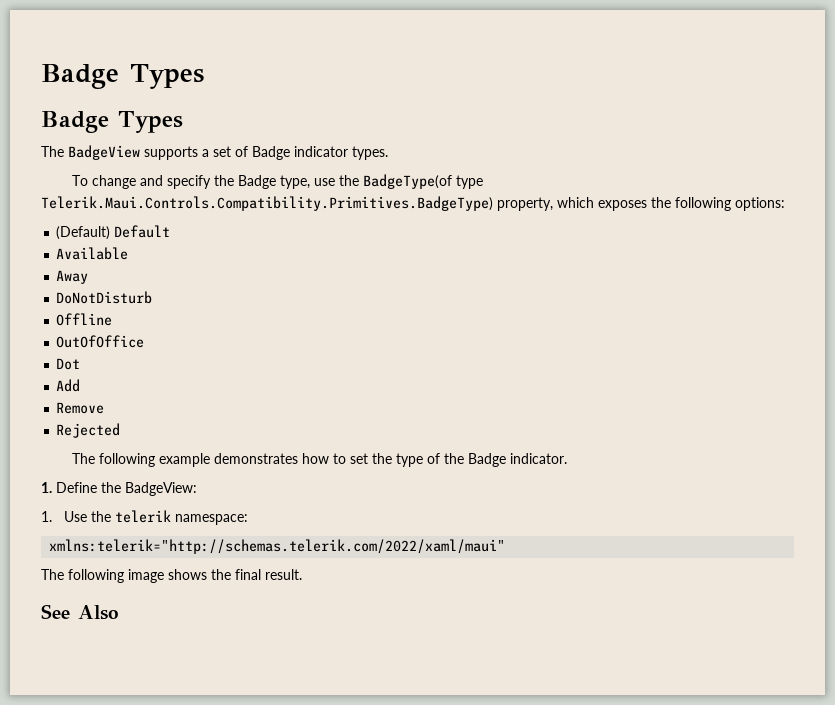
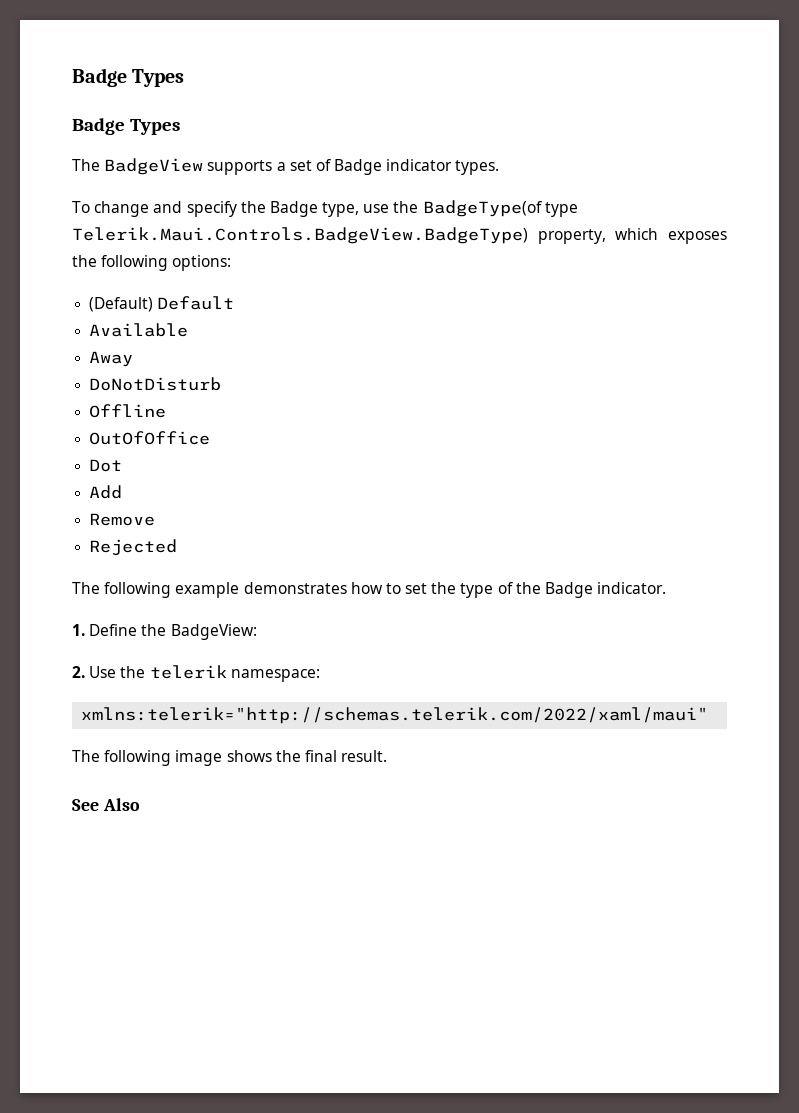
[41,196,493,211] Telerik.Maui.Controls.Compatibility.Primitives.BadgeType) -> [72,227,528,244] Telerik.Maui.Controls.BadgeView.BadgeType)
[41,511,52,522] 1. -> [72,666,85,678] 2.

